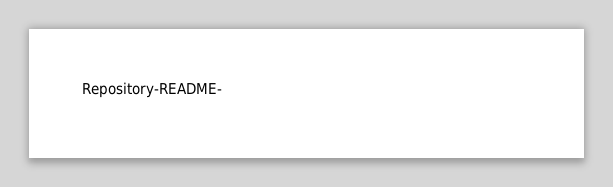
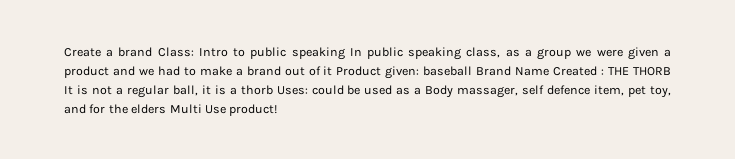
[82,82,222,98] Repository-README- -> [64,47,671,60] [64,66,672,79] [64,85,671,98] [64,104,278,116] Create a brand Class: Intro to public speaking In public speaking class, as a group we were given a product and we had to make a brand out of it Product given: baseball Brand Name Created : THE THORB It is not a regular ball, it is a thorb Uses: could be used as a Body massager, self defence item, pet toy, and for the elders Multi Use product!

